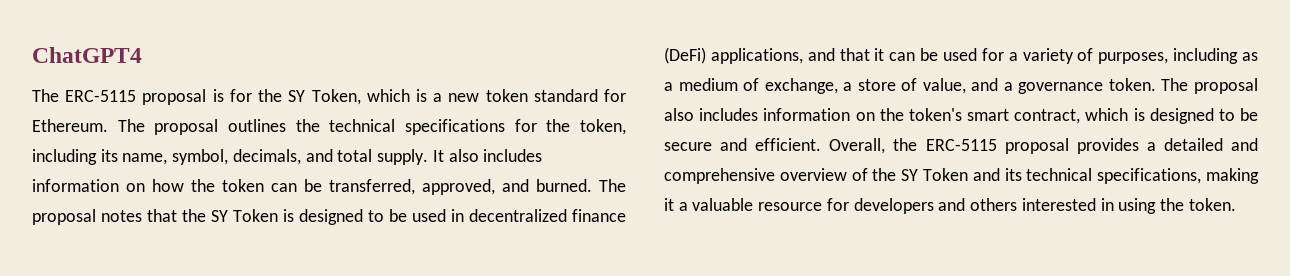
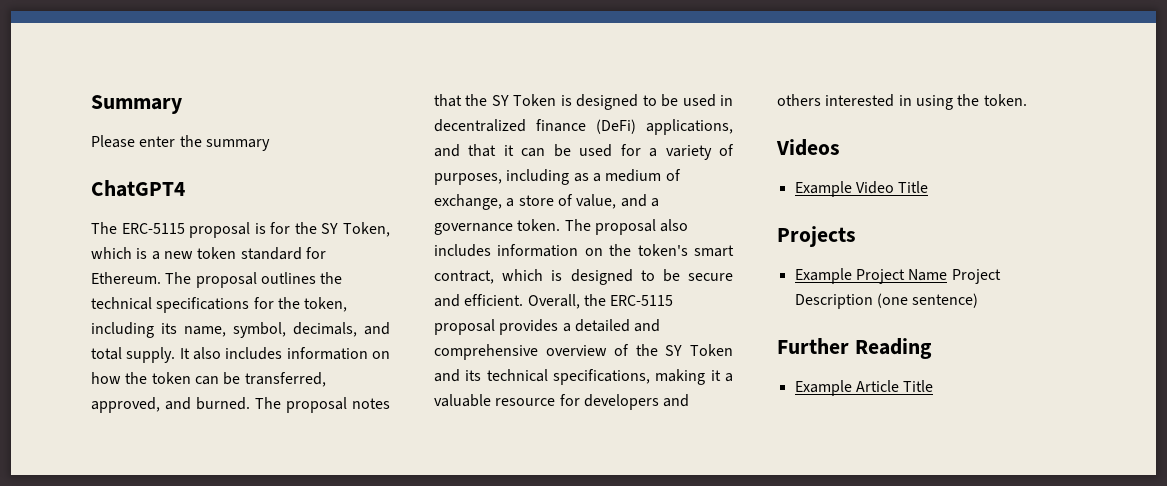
(32, 55) none -> [91,95,182,114] [91,135,270,151] Summary // Please enter the summary //
(1236, 204) none -> [776,139,840,156] [794,181,929,197] [777,226,856,247] [794,268,1001,284] [794,293,979,309] [777,338,932,359] [794,380,934,396] // Videos // Example Video Title // Projects // Example Project Name Project Description (one sentence) // Further Reading // Example Article Title

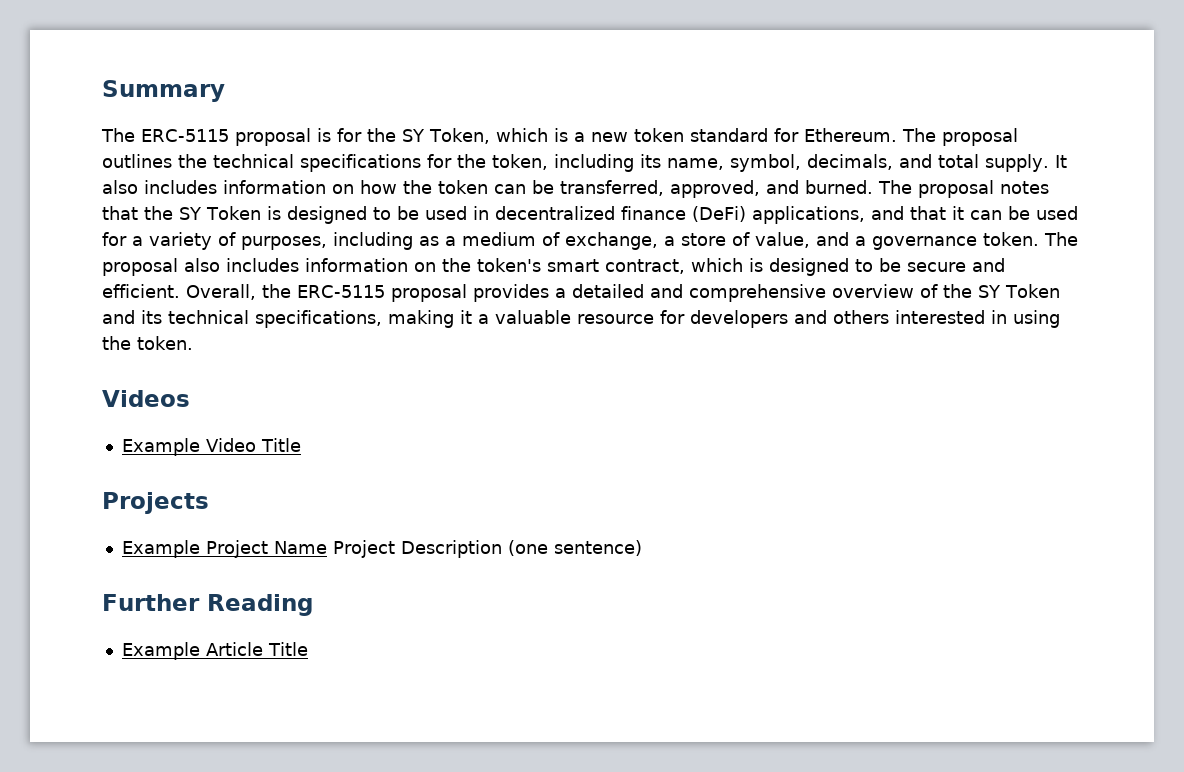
[91,135,270,151] [91,180,185,197] // Please enter the summary // ChatGPT4 -> (225, 91) none

